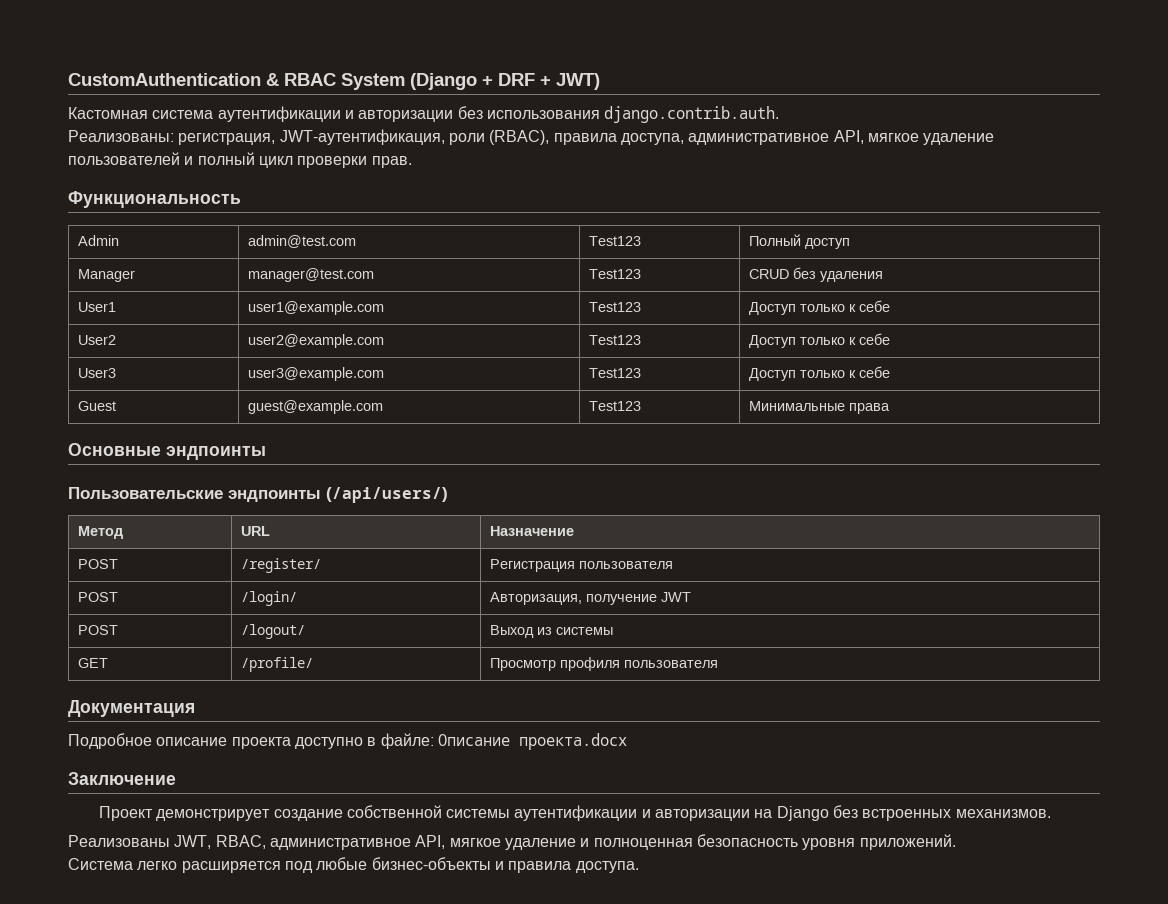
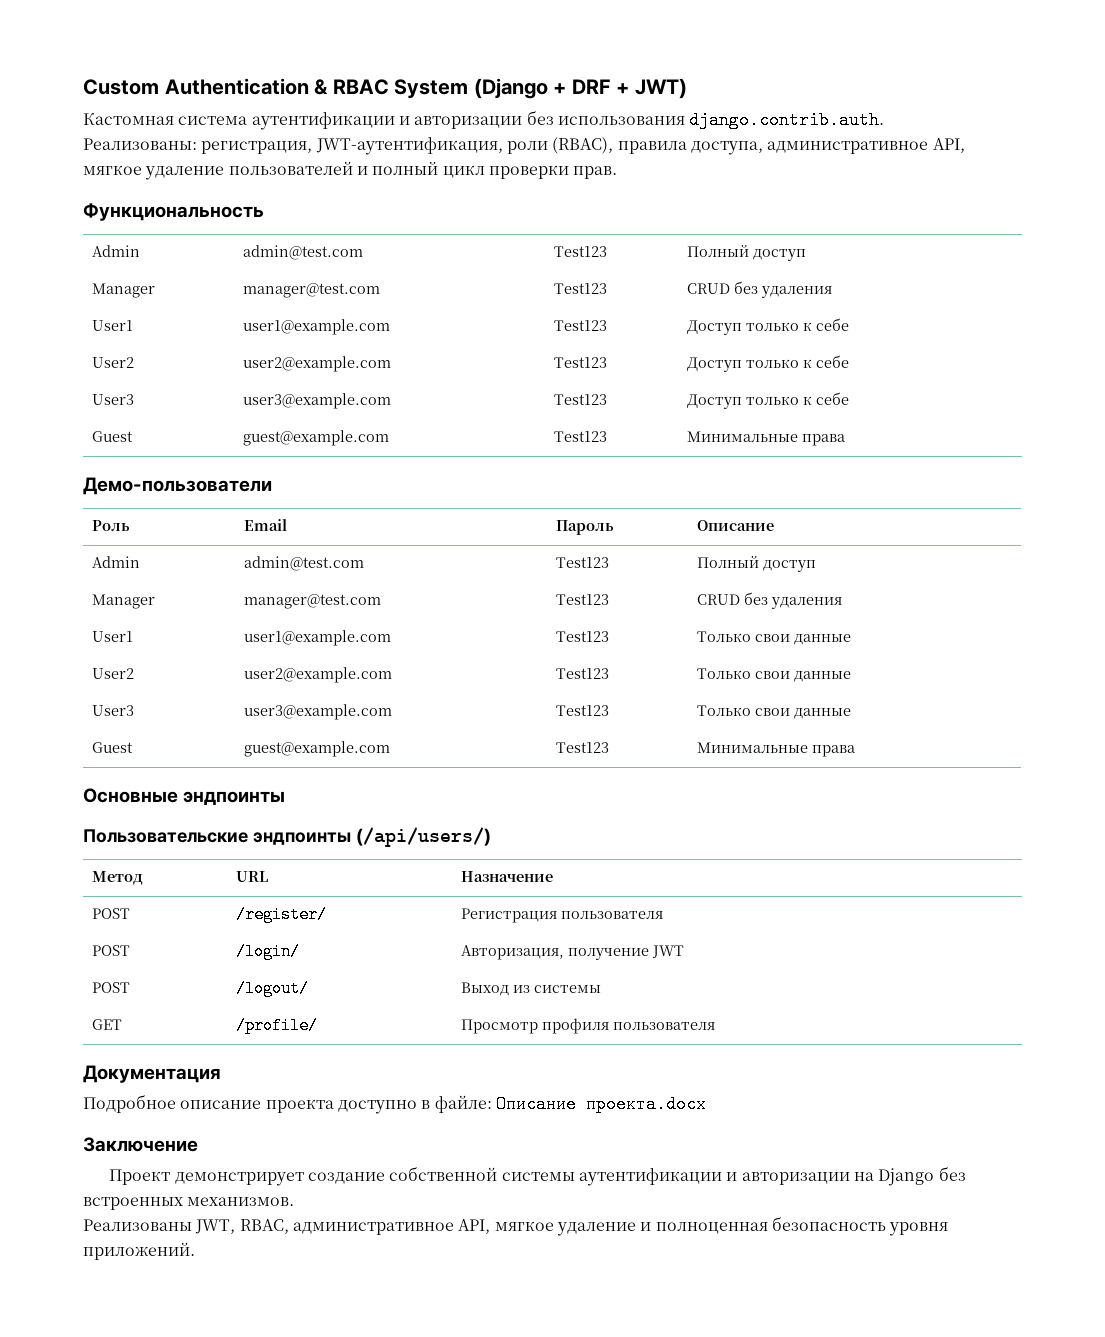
[68,73,261,86] CustomAuthentication -> [83,78,309,95] Custom Authentication
(891, 408) none -> [83,477,272,495] [91,520,130,531] [243,519,287,531] [555,520,614,535] [696,520,774,531] [91,556,140,568] [243,556,364,571] [555,557,609,568] [696,556,816,572] [91,594,155,609] [243,594,381,609] [555,594,609,605] [696,592,842,609] [91,631,133,642] [243,630,391,646] [555,631,609,642] [696,631,851,645] [91,668,134,679] [243,667,392,683] [555,668,609,679] [696,668,851,682] [91,705,134,716] [243,704,392,720] [555,705,609,716] [696,705,851,719] [91,742,133,753] [243,741,390,757] [555,742,609,753] [696,742,855,757] // Демо-пользователи // Роль | Email | Пароль | Описание // Admin | admin@test.com | Test123 | Полный доступ // Manager | manager@test.com | Test123 | CRUD без удаления // User1 | user1@example.com | Test123 | Только свои данные // User2 | user2@example.com | Test123 | Только свои данные // User3 | user3@example.com | Test123 | Только свои данные // Guest | guest@example.com | Test123 | Минимальные права
[68,857,639,873] // Система легко расширяется под любые бизнес-объекты и правила доступа. -> (195, 1251) none

